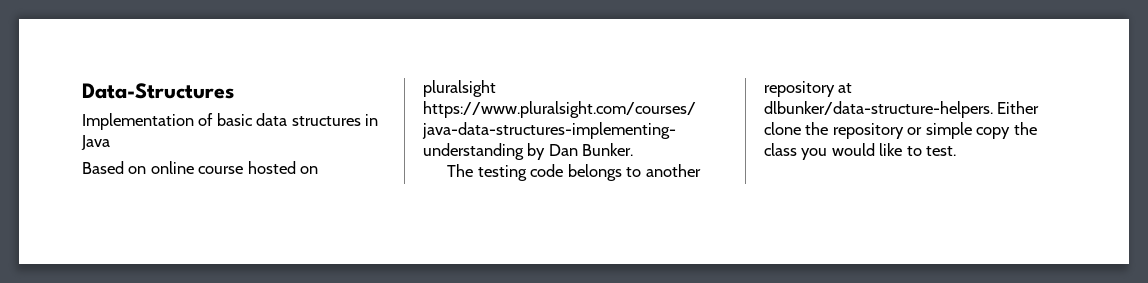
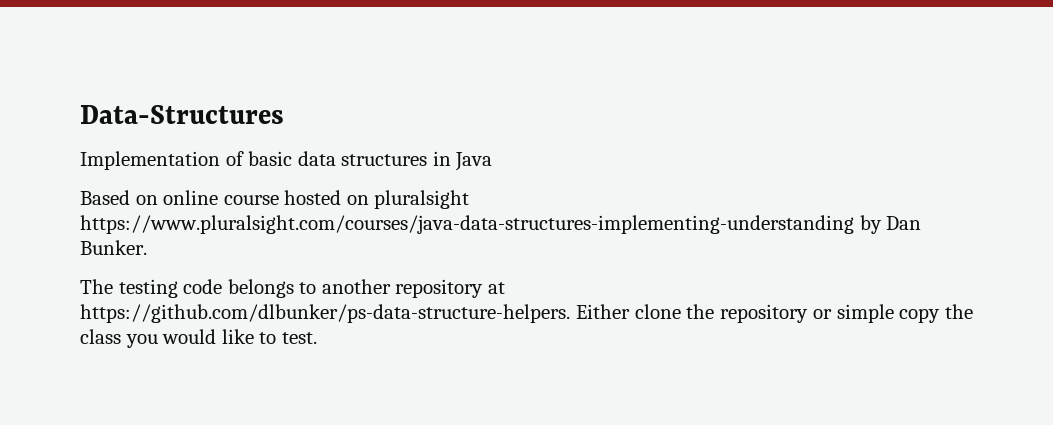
[764,101,993,118] dlbunker/data-structure-helpers. -> [80,304,570,323] https://github.com/dlbunker/ps-data-structure-helpers.

